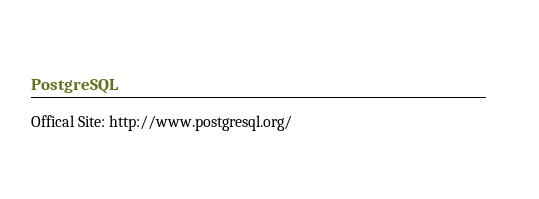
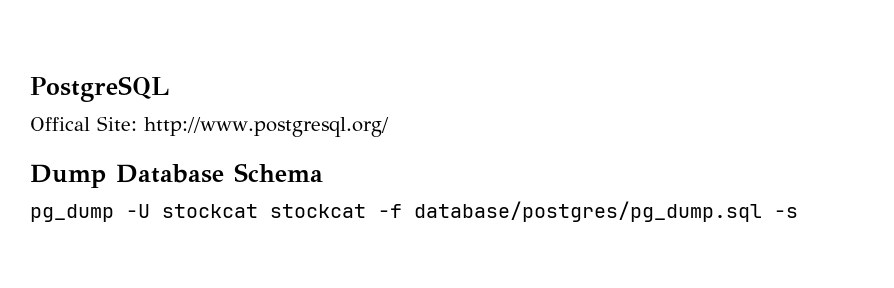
(293, 123) none -> [30,163,323,188] [30,201,798,222] // Dump Database Schema // pg_dump -U stockcat stockcat -f database/postgres/pg_dump.sql -s

